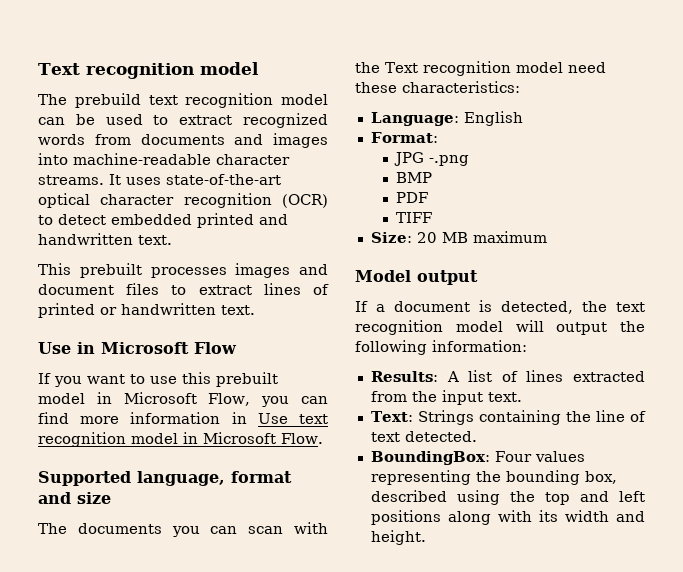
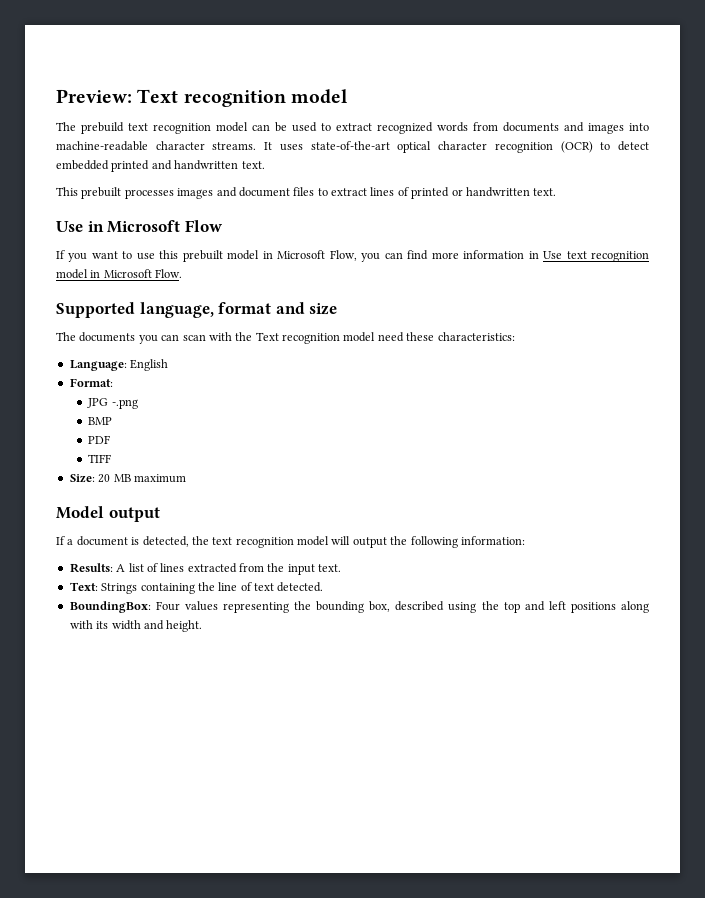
(38, 69) none -> [56,89,132,103] Preview:

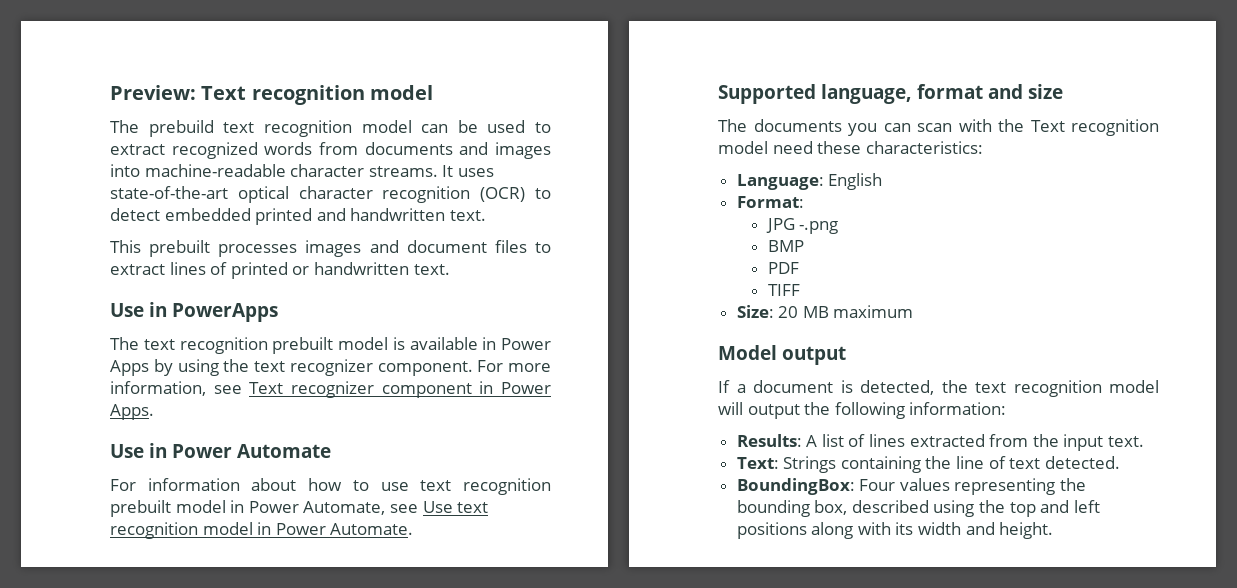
[107,220,223,233] [56,250,539,262] Microsoft Flow // If you want to use this prebuilt model in Microsoft Flow, you can find more information in -> [172,303,278,322] [110,337,551,354] [110,359,551,376] [110,381,551,398] [110,404,154,420] [110,443,331,458] [110,478,551,495] [110,500,418,517] PowerApps // The text recognition prebuilt model is available in Power Apps by using the text recognizer component. For more information, see Text recognizer component in Power Apps. // Use in Power Automate // For information about how to use text recognition prebuilt model in Power Automate, see
[103,269,183,278] Microsoft Flow. -> [275,523,414,535] Power Automate.

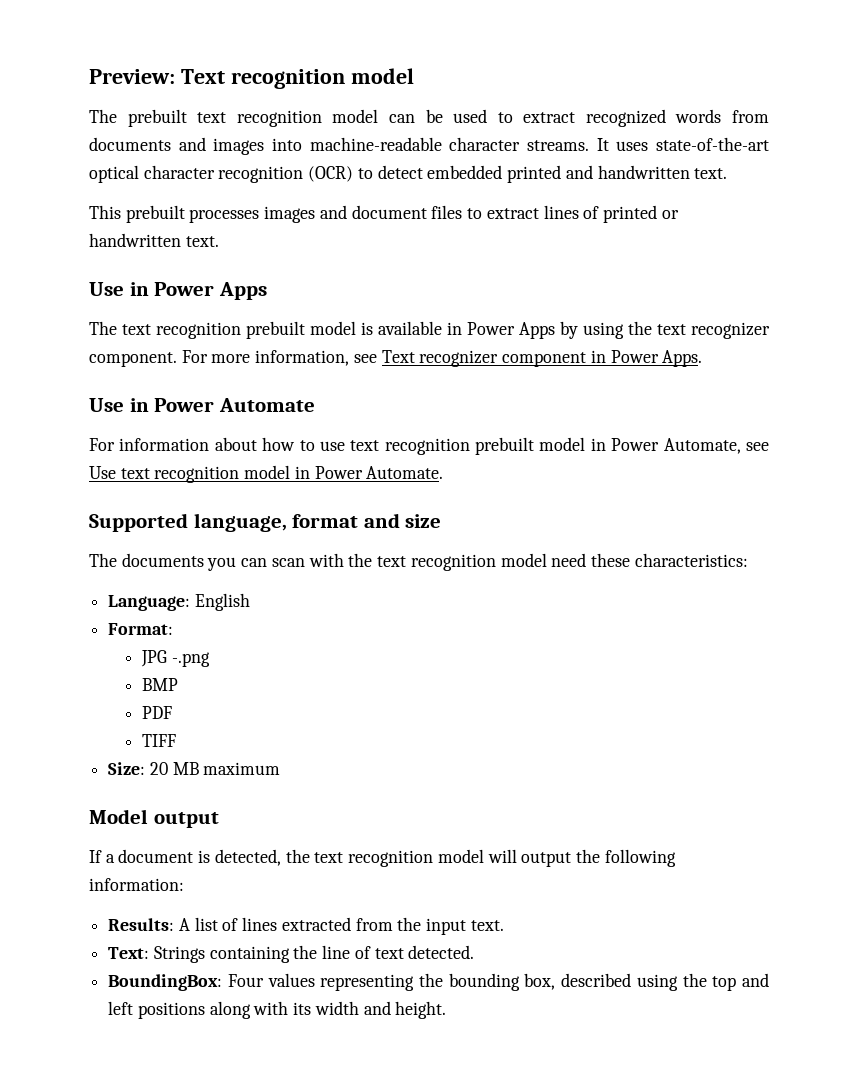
[148,120,214,137] prebuild -> [127,109,187,127] prebuilt
[172,303,278,322] PowerApps -> [154,282,267,300] Power Apps
[1030,120,1065,132] Text -> [377,556,407,567] text

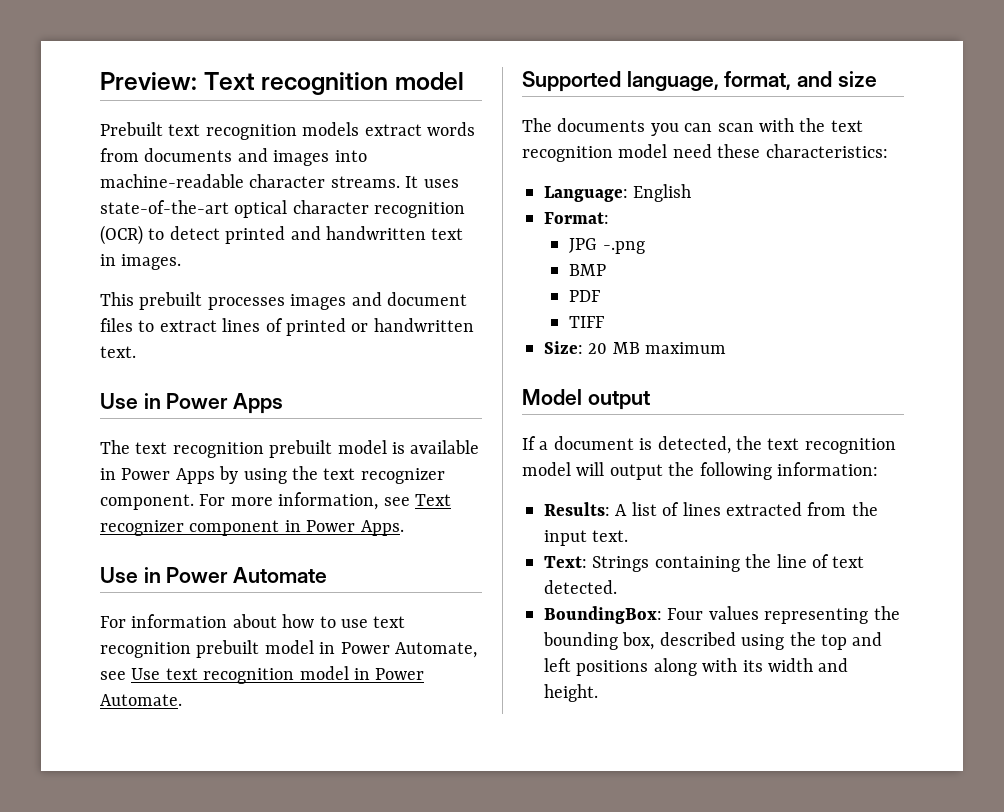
[89,109,666,127] The prebuilt text recognition model can be used to extract recognized -> [100,122,422,140] Prebuilt text recognition models extract
[427,165,503,179] embedded -> (220, 233) none
[694,168,728,179] text. -> [431,228,464,240] [100,254,182,270] text in images.
[292,514,359,528] format -> [724,71,792,90] format,

